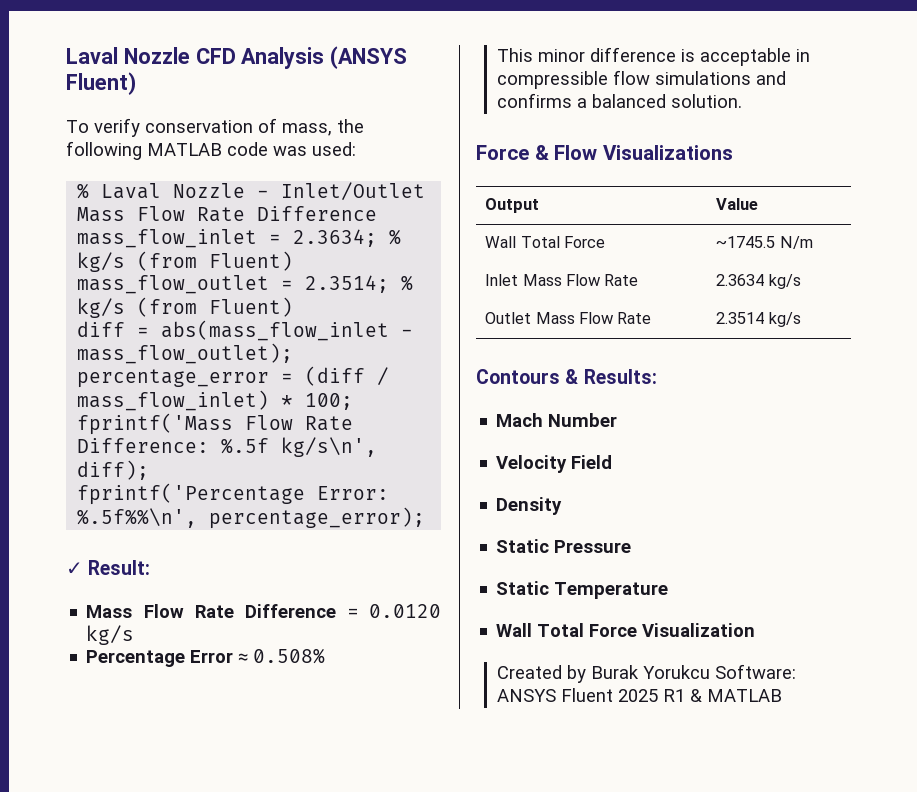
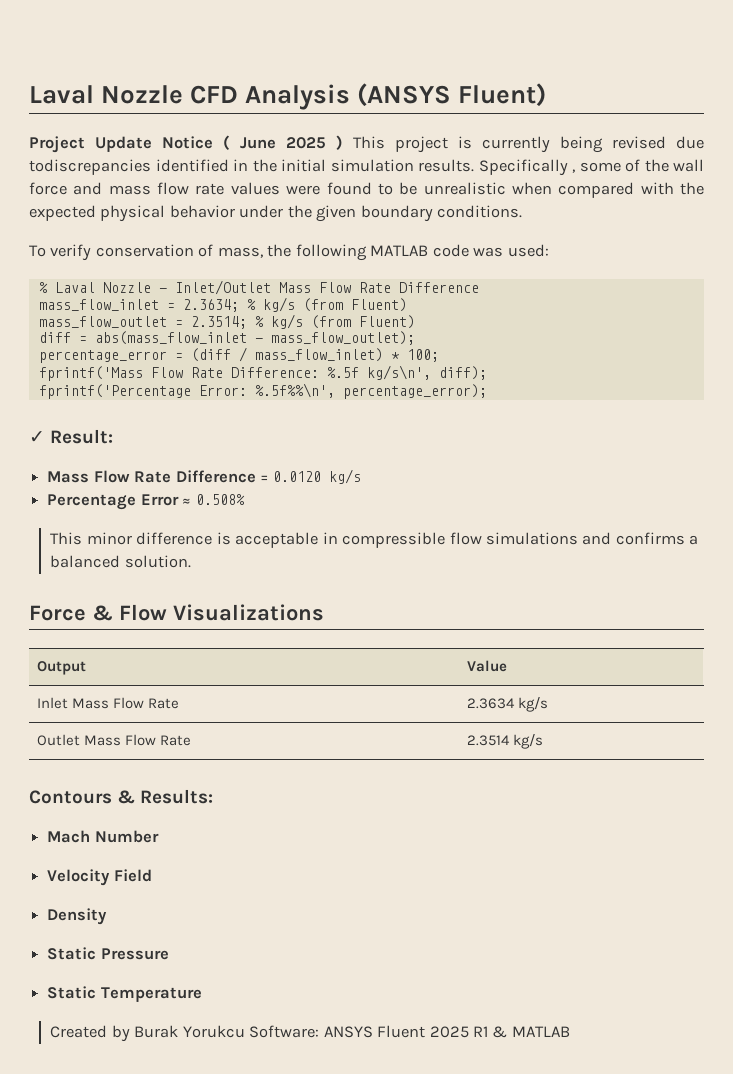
(136, 83) none -> [29,135,704,153] [29,159,704,176] [29,182,704,198] [29,205,523,222] // Project Update Notice ( June 2025 ) This project is currently being revised due todiscrepancies identified in the initial simulation results. Specifically , some of the wall force and mass flow rate values were found to be unrealistic when compared with the expected physical behavior under the given boundary conditions.
[485,236,606,248] [716,236,813,249] // Wall Total Force | ~1745.5 N/m -> (507, 666) none
[496,623,756,637] // Wall Total Force Visualization -> (202, 994) none

